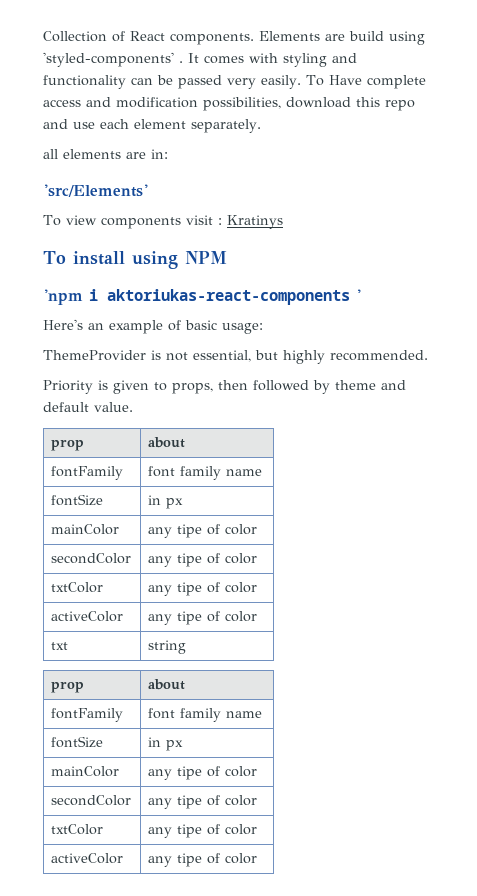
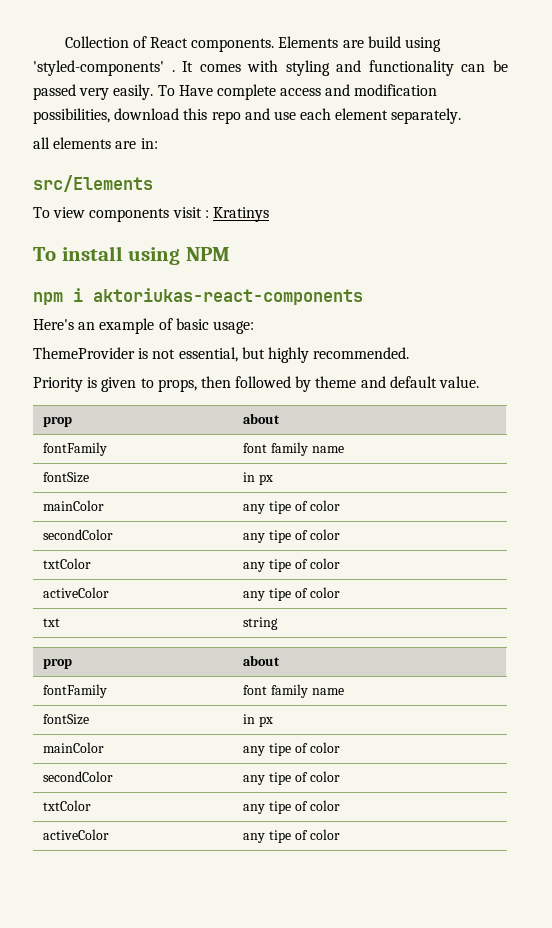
[43,184,148,197] 'src/Elements' -> [33,175,153,192] src/Elements
[43,289,83,305] 'npm -> [33,292,63,305] npm
[356,289,361,301] ' -> (363, 296) none

